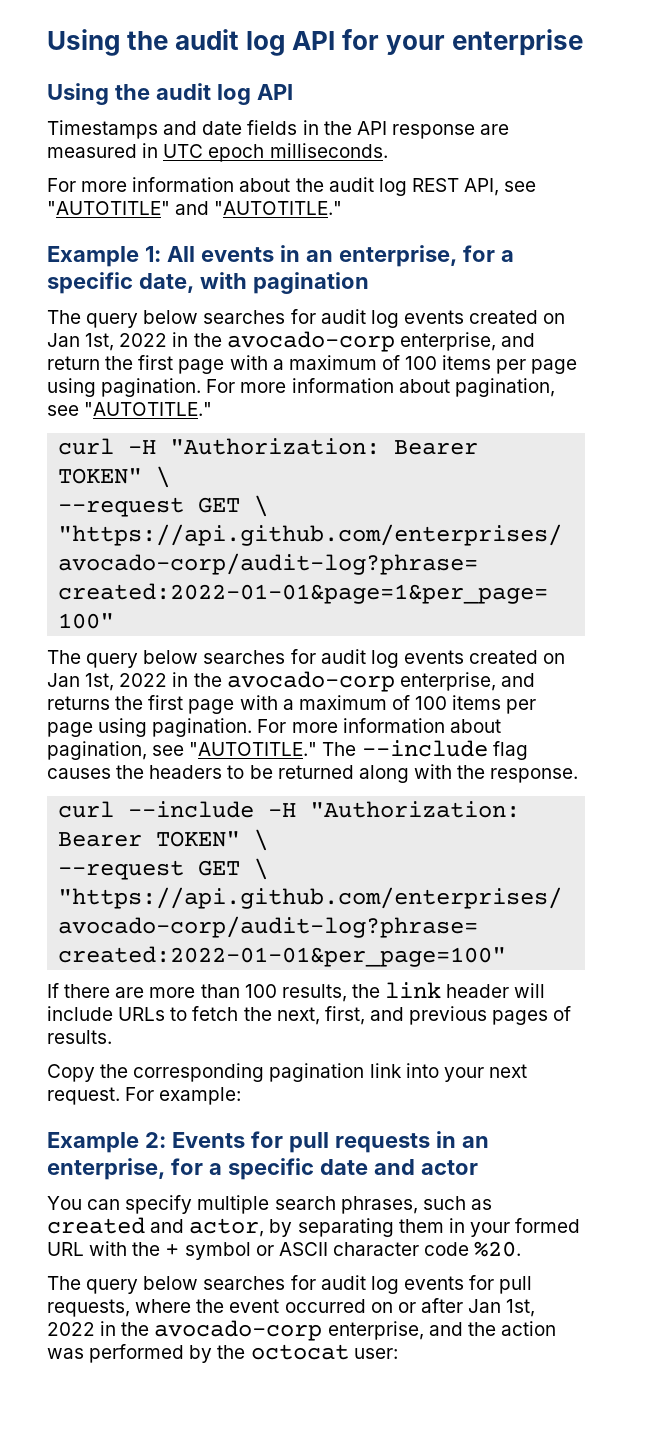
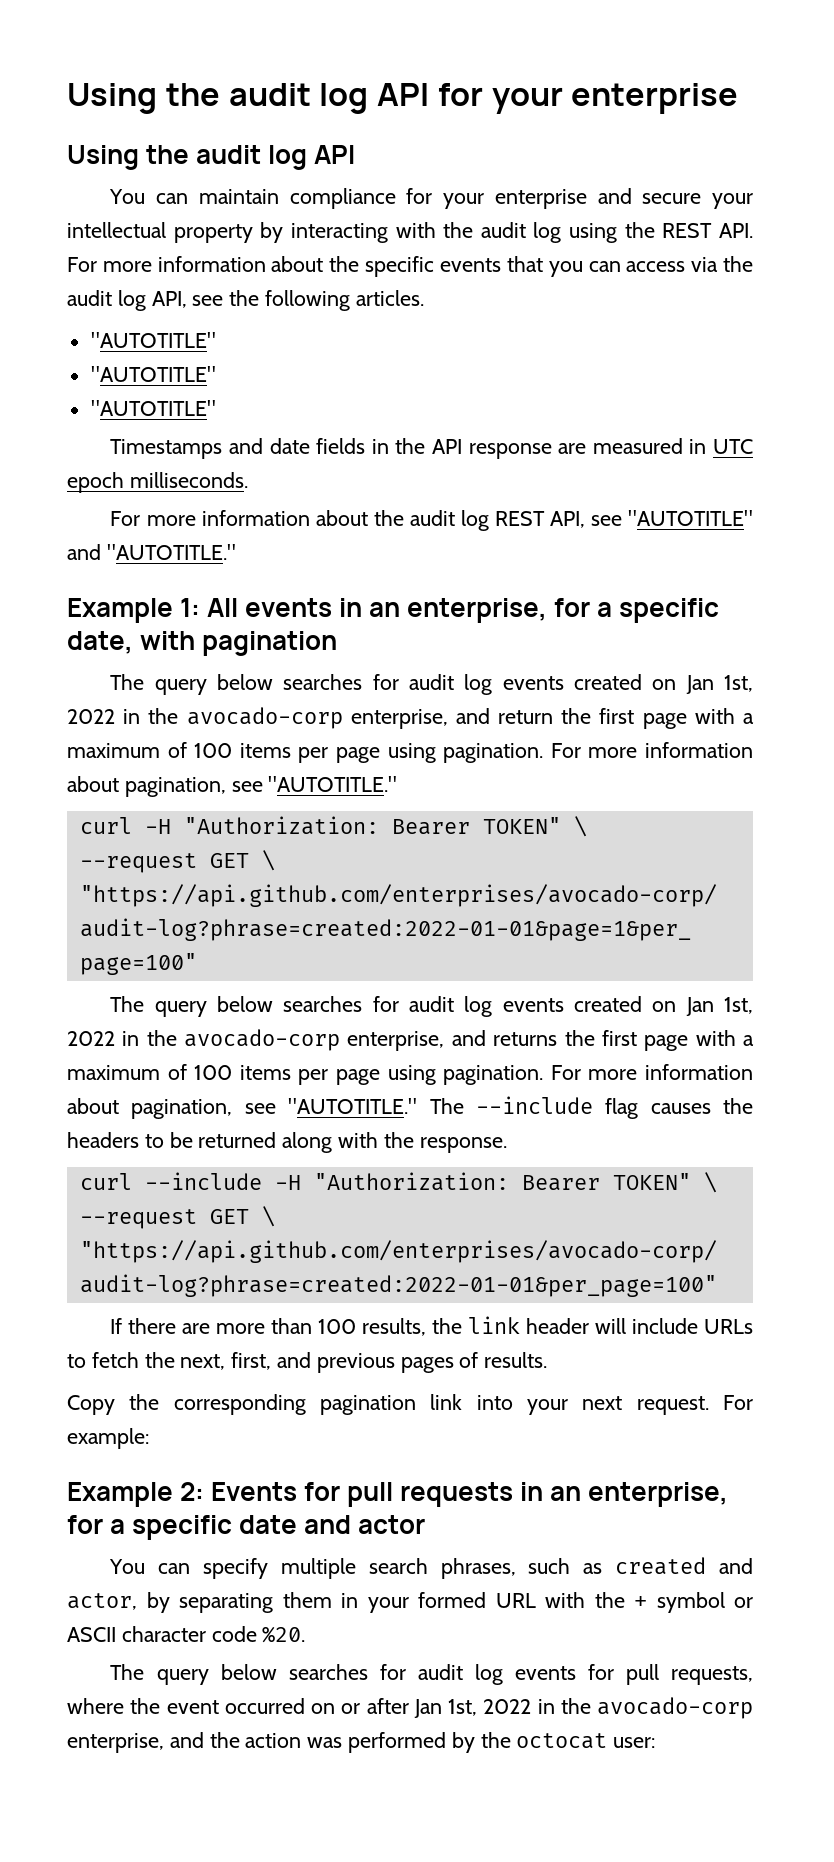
(293, 92) none -> [109,188,753,209] [67,222,753,243] [67,256,753,277] [67,290,424,311] [90,332,216,348] [90,366,216,382] [90,400,216,416] // You can maintain compliance for your enterprise and secure your intellectual property by interacting with the audit log using the REST API. For more information about the specific events that you can access via the audit log API, see the following articles. // "AUTOTITLE" // "AUTOTITLE" // "AUTOTITLE"

